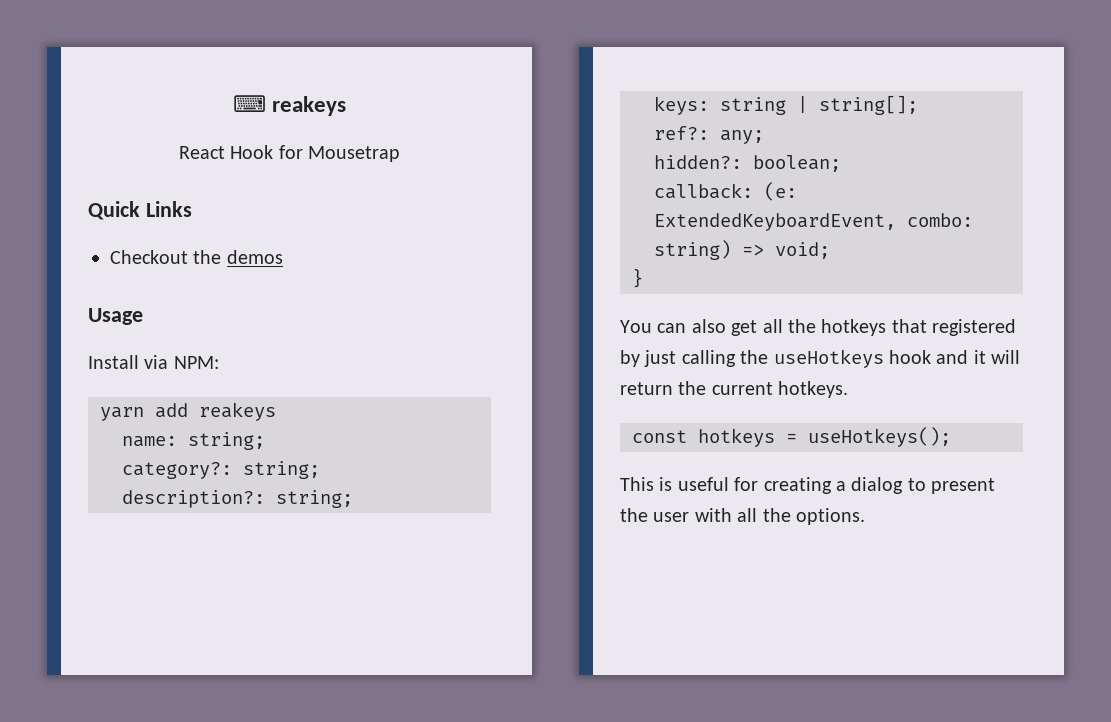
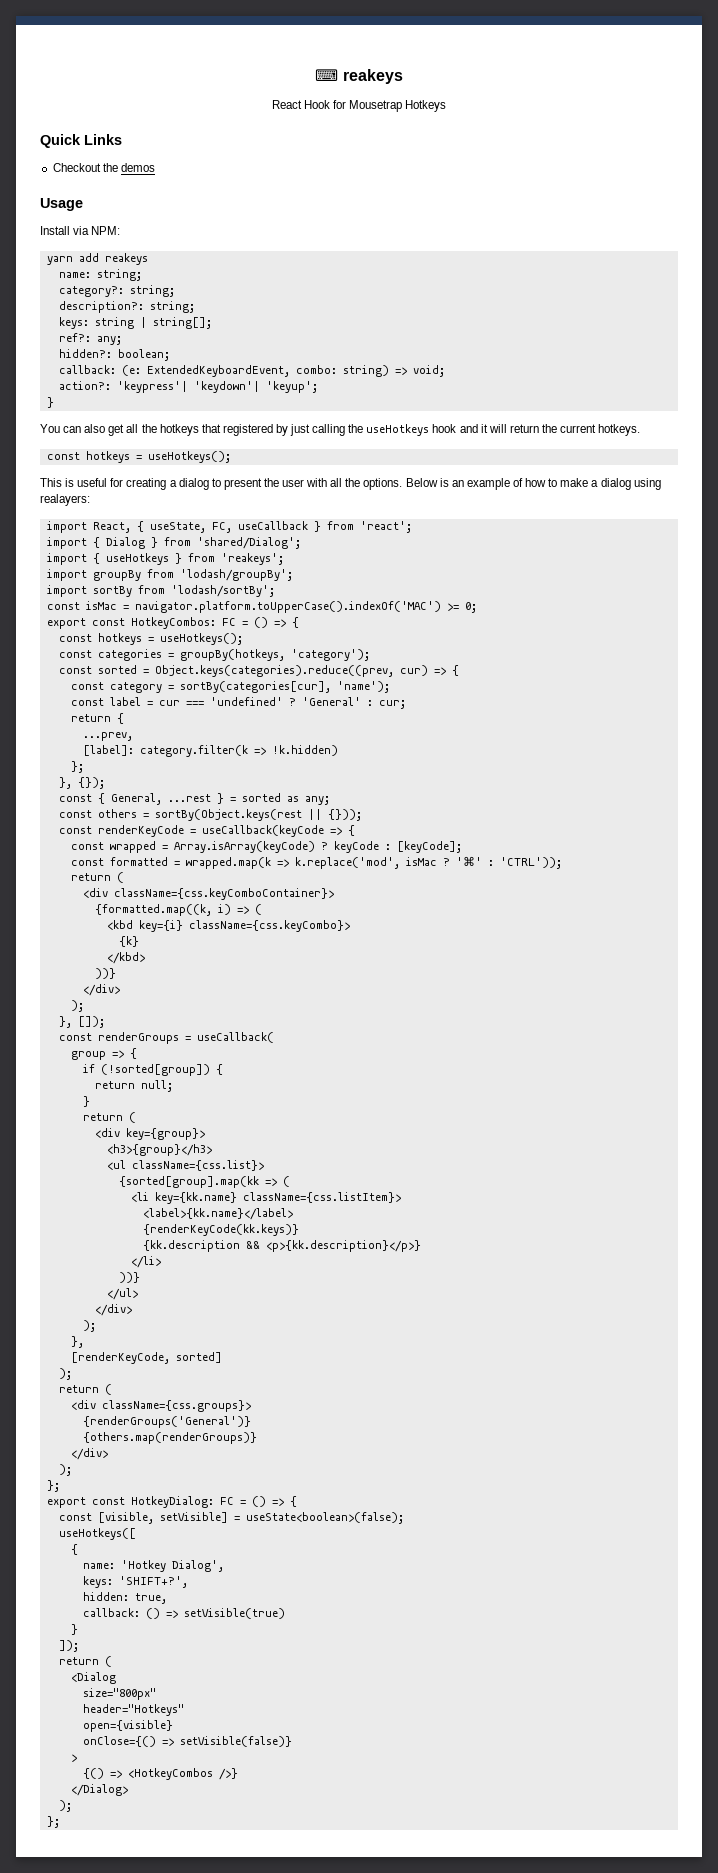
(401, 154) none -> [405,100,447,112] Hotkeys
(830, 250) none -> [58,381,318,393] // action?: 'keypress'| 'keydown'| 'keyup';
(865, 516) none -> [405,478,661,490] [40,494,90,506] [46,521,412,533] [46,537,301,549] [46,553,284,565] [46,569,293,581] [46,585,275,597] [46,601,477,613] [46,617,299,629] [58,633,243,645] [58,649,370,661] [58,665,459,677] [70,681,390,693] [70,697,406,709] [70,713,124,724] [82,732,133,741] [82,745,338,757] [70,761,84,773] [58,777,105,789] [58,793,330,805] [58,809,362,821] [58,825,355,837] [70,841,462,853] [70,856,562,869] [70,872,124,883] [82,888,334,900] [94,904,262,916] [106,920,350,932] [118,936,139,947] [106,952,145,964] [94,968,116,979] [82,984,120,996] [70,1000,84,1012] [58,1016,105,1028] [58,1032,274,1044] [70,1048,137,1060] [82,1064,223,1076] [94,1080,173,1092] [82,1096,90,1107] [82,1112,136,1123] [94,1128,205,1140] [106,1144,212,1156] [106,1160,264,1171] [118,1176,290,1188] [130,1192,401,1204] [142,1208,293,1220] [142,1224,299,1236] [142,1240,421,1252] [130,1256,161,1268] [118,1272,140,1283] [106,1288,138,1300] [94,1304,132,1316] [82,1320,96,1332] [70,1336,84,1348] [70,1352,222,1364] [58,1368,72,1380] [58,1384,112,1395] [70,1400,251,1412] [82,1416,251,1428] [82,1432,257,1444] [70,1448,108,1460] [58,1464,72,1476] [46,1480,60,1492] [46,1496,297,1508] [58,1512,404,1524] [58,1528,136,1540] [70,1544,78,1555] [82,1560,224,1572] [82,1576,188,1588] [82,1592,167,1604] [82,1608,285,1619] [70,1624,78,1635] [58,1640,79,1652] [58,1656,112,1667] [70,1672,116,1684] [82,1688,156,1700] [82,1704,184,1716] [82,1720,173,1732] [82,1736,292,1747] [70,1754,77,1762] [82,1768,238,1780] [70,1784,128,1796] [58,1800,72,1812] [46,1816,60,1828] Below is an example of how to make a dialog using realayers: // import React, { useState, FC, useCallback } from 'react'; // import { Dialog } from 'shared/Dialog'; // import { useHotkeys } from 'reakeys'; // import groupBy from 'lodash/groupBy'; // import sortBy from 'lodash/sortBy'; // const isMac = navigator.platform.toUpperCase().indexOf('MAC') >= 0; // export const HotkeyCombos: FC = () => { // const hotkeys = useHotkeys(); // const categories = groupBy(hotkeys, 'category'); // const sorted = Object.keys(categories).reduce((prev, cur) => { // const category = sortBy(categories[cur], 'name'); // const label = cur === 'undefined' ? 'General' : cur; // return { // ...prev, // [label]: category.filter(k => !k.hidden) // }; // }, {}); // const { General, ...rest } = sorted as any; // const others = sortBy(Object.keys(rest || {})); // const renderKeyCode = useCallback(keyCode => { // const wrapped = Array.isArray(keyCode) ? keyCode : [keyCode]; // const formatted = wrapped.map(k => k.replace('mod', isMac ? '⌘' : 'CTRL')); // return ( // <div className={css.keyComboContainer}> // {formatted.map((k, i) => ( // <kbd key={i} className={css.keyCombo}> // {k} // </kbd> // ))} // </div> // ); // }, []); // const renderGroups = useCallback( // group => { // if (!sorted[group]) { // return null; // } // return ( // <div key={group}> // <h3>{group}</h3> // <ul className={css.list}> // {sorted[group].map(kk => ( // <li key={kk.name} className={css.listItem}> // <label>{kk.name}</label> // {renderKeyCode(kk.keys)} // {kk.description && <p>{kk.description}</p>} // </li> // ))} // </ul> // </div> // ); // }, // [renderKeyCode, sorted] // ); // return ( // <div className={css.groups}> // {renderGroups('General')} // {others.map(renderGroups)} // </div> // ); // }; // export const HotkeyDialog: FC = () => { // const [visible, setVisible] = useState<boolean>(false); // useHotkeys([ // { // name: 'Hotkey Dialog', // keys: 'SHIFT+?', // hidden: true, // callback: () => setVisible(true) // } // ]); // return ( // <Dialog // size="800px" // header="Hotkeys" // open={visible} // onClose={() => setVisible(false)} // > // {() => <HotkeyCombos />} // </Dialog> // ); // };

